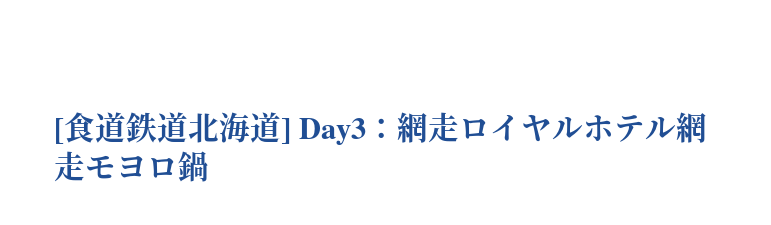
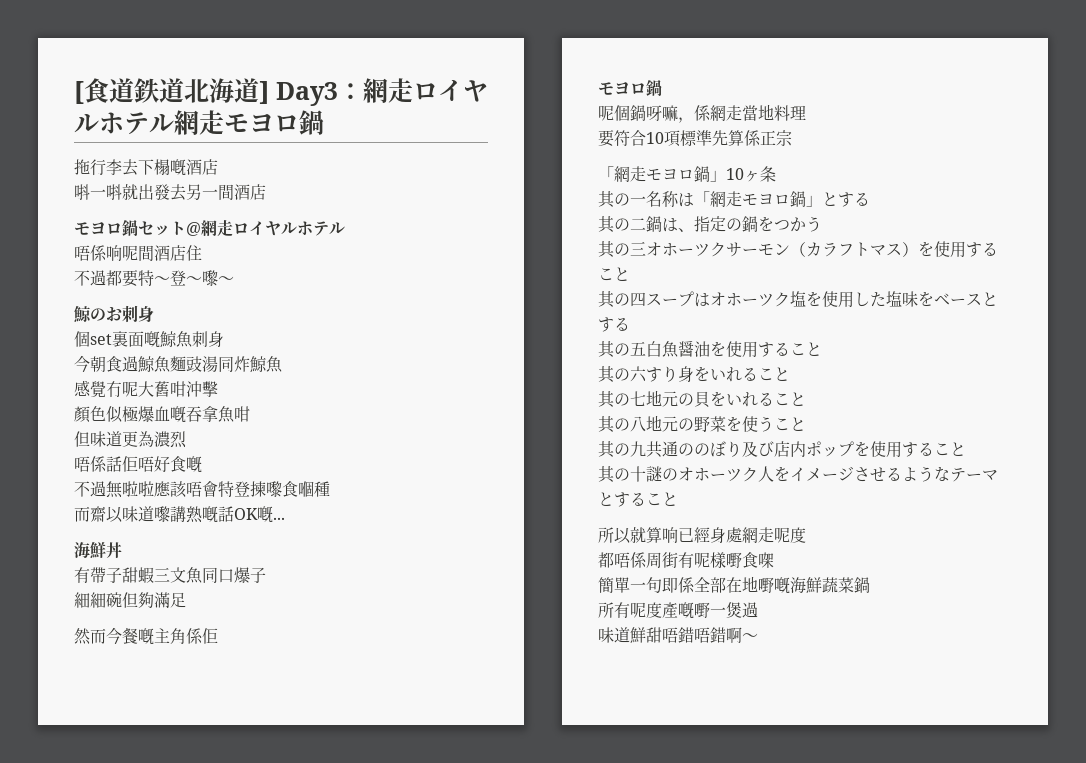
(209, 166) none -> [74,159,218,176] [74,184,266,201] [74,220,345,237] [74,245,202,261] [74,270,234,287] [74,305,154,323] [74,331,224,348] [74,355,283,373] [74,380,218,398] [74,406,250,423] [74,431,187,448] [74,456,202,472] [74,481,330,498] [74,506,285,523] [74,541,122,559] [74,567,266,584] [74,592,186,608] [74,627,218,645] [598,80,662,96] [598,104,806,123] [598,130,792,147] [598,166,776,183] [598,191,870,208] [598,216,822,233] [598,241,998,258] [598,267,630,281] [598,291,998,308] [598,317,630,332] [598,341,822,358] [598,366,790,383] [598,390,806,408] [598,415,806,433] [598,441,966,458] [598,466,998,483] [598,492,678,507] [598,527,806,544] [598,552,774,569] [598,576,870,594] [598,602,758,618] [598,627,758,643] // 拖行李去下榻嘅酒店 // 唞一唞就出發去另一間酒店 // モヨロ鍋セット@網走ロイヤルホテル // 唔係响呢間酒店住 // 不過都要特～登～嚟～ // 鯨のお刺身 // 個set裏面嘅鯨魚刺身 // 今朝食過鯨魚麵豉湯同炸鯨魚 // 感覺冇呢大舊咁沖擊 // 顏色似極爆血嘅吞拿魚咁 // 但味道更為濃烈 // 唔係話佢唔好食嘅 // 不過無啦啦應該唔會特登揀嚟食嗰種 // 而齋以味道嚟講熟嘅話OK嘅... // 海鮮丼 // 有帶子甜蝦三文魚同口爆子 // 細細碗但夠滿足 // 然而今餐嘅主角係佢 // モヨロ鍋 // 呢個鍋呀嘛，係網走當地料理 // 要符合10項標準先算係正宗 // 「網走モヨロ鍋」10ヶ条 // 其の一名称は「網走モヨロ鍋」とする // 其の二鍋は、指定の鍋をつかう // 其の三オホーツクサーモン（カラフトマス）を使用すること // 其の四スープはオホーツク塩を使用した塩味をベースとする // 其の五白魚醤油を使用すること // 其の六すり身をいれること // 其の七地元の貝をいれること // 其の八地元の野菜を使うこと // 其の九共通ののぼり及び店内ポップを使用すること // 其の十謎のオホーツク人をイメージさせるようなテーマとすること // 所以就算响已經身處網走呢度 // 都唔係周街有呢樣嘢食㗎 // 簡單一句即係全部在地嘢嘅海鮮蔬菜鍋 // 所有呢度產嘅嘢一煲過 // 味道鮮甜唔錯唔錯啊～

